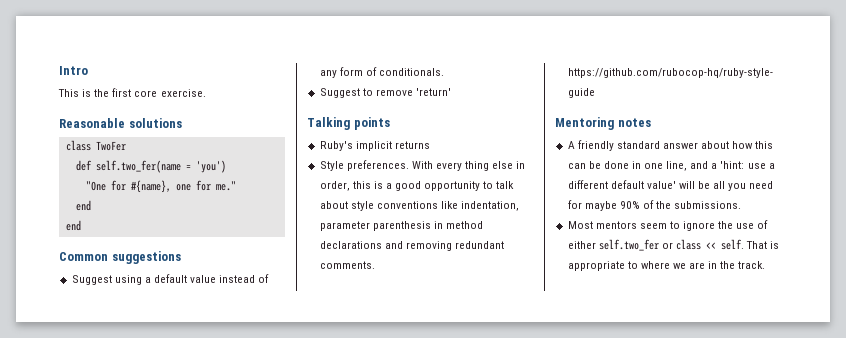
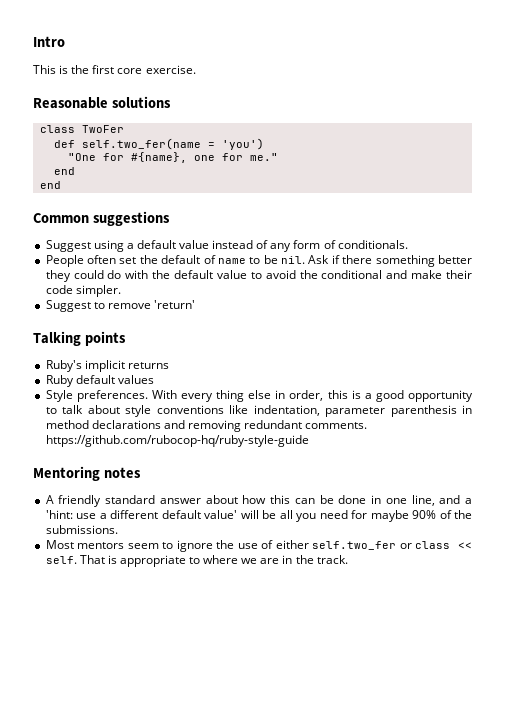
(444, 72) none -> [45,255,473,267] [45,270,473,282] [45,285,121,297] // People often set the default of name to be nil. Ask if there something better they could do with the default value to avoid the conditional and make their code simpler.
(430, 145) none -> [45,375,154,387] // Ruby default values

